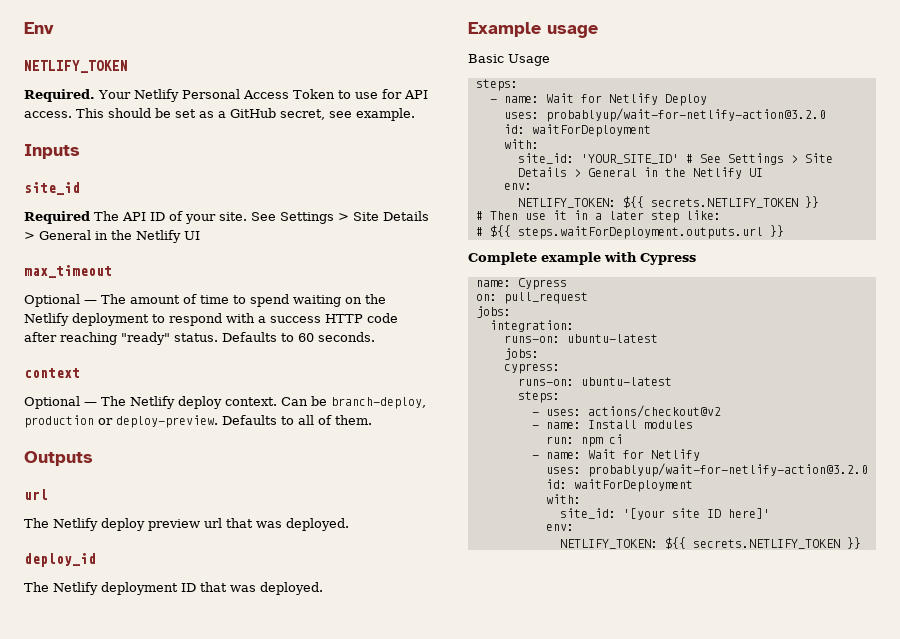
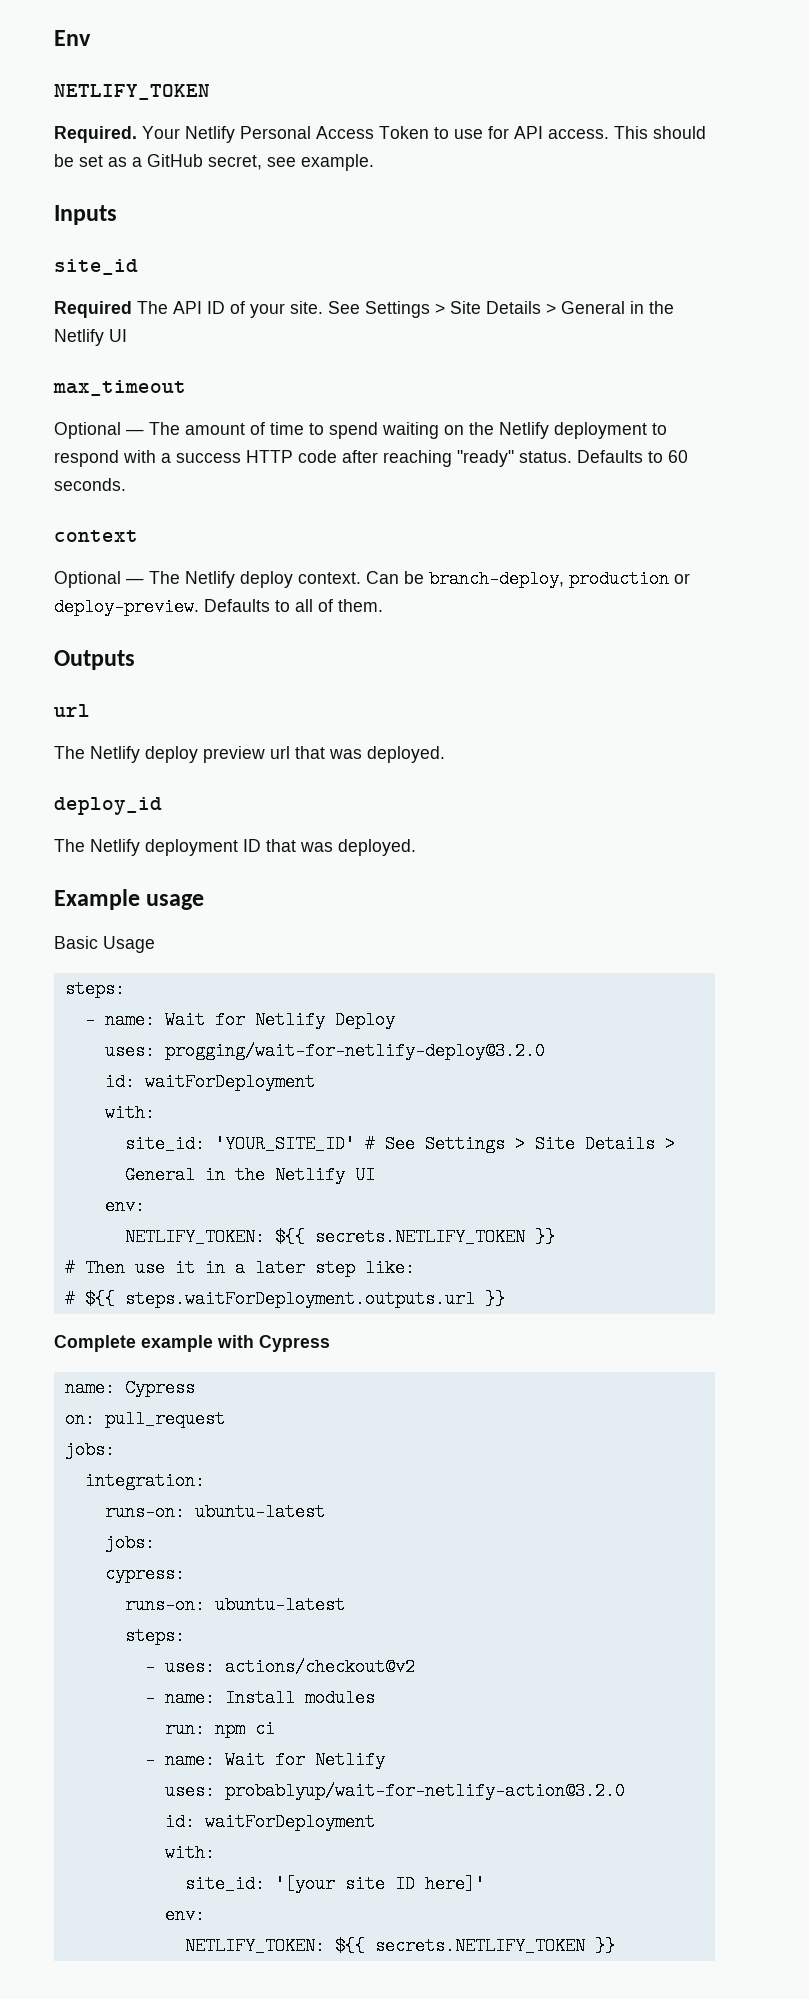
[545,108,826,122] probablyup/wait-for-netlify-action@3.2.0 -> [164,1042,545,1060] progging/wait-for-netlify-deploy@3.2.0

